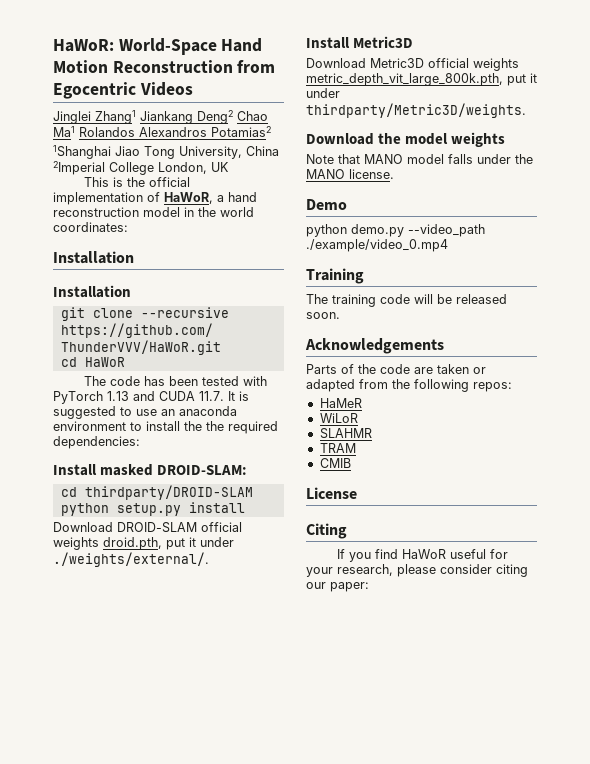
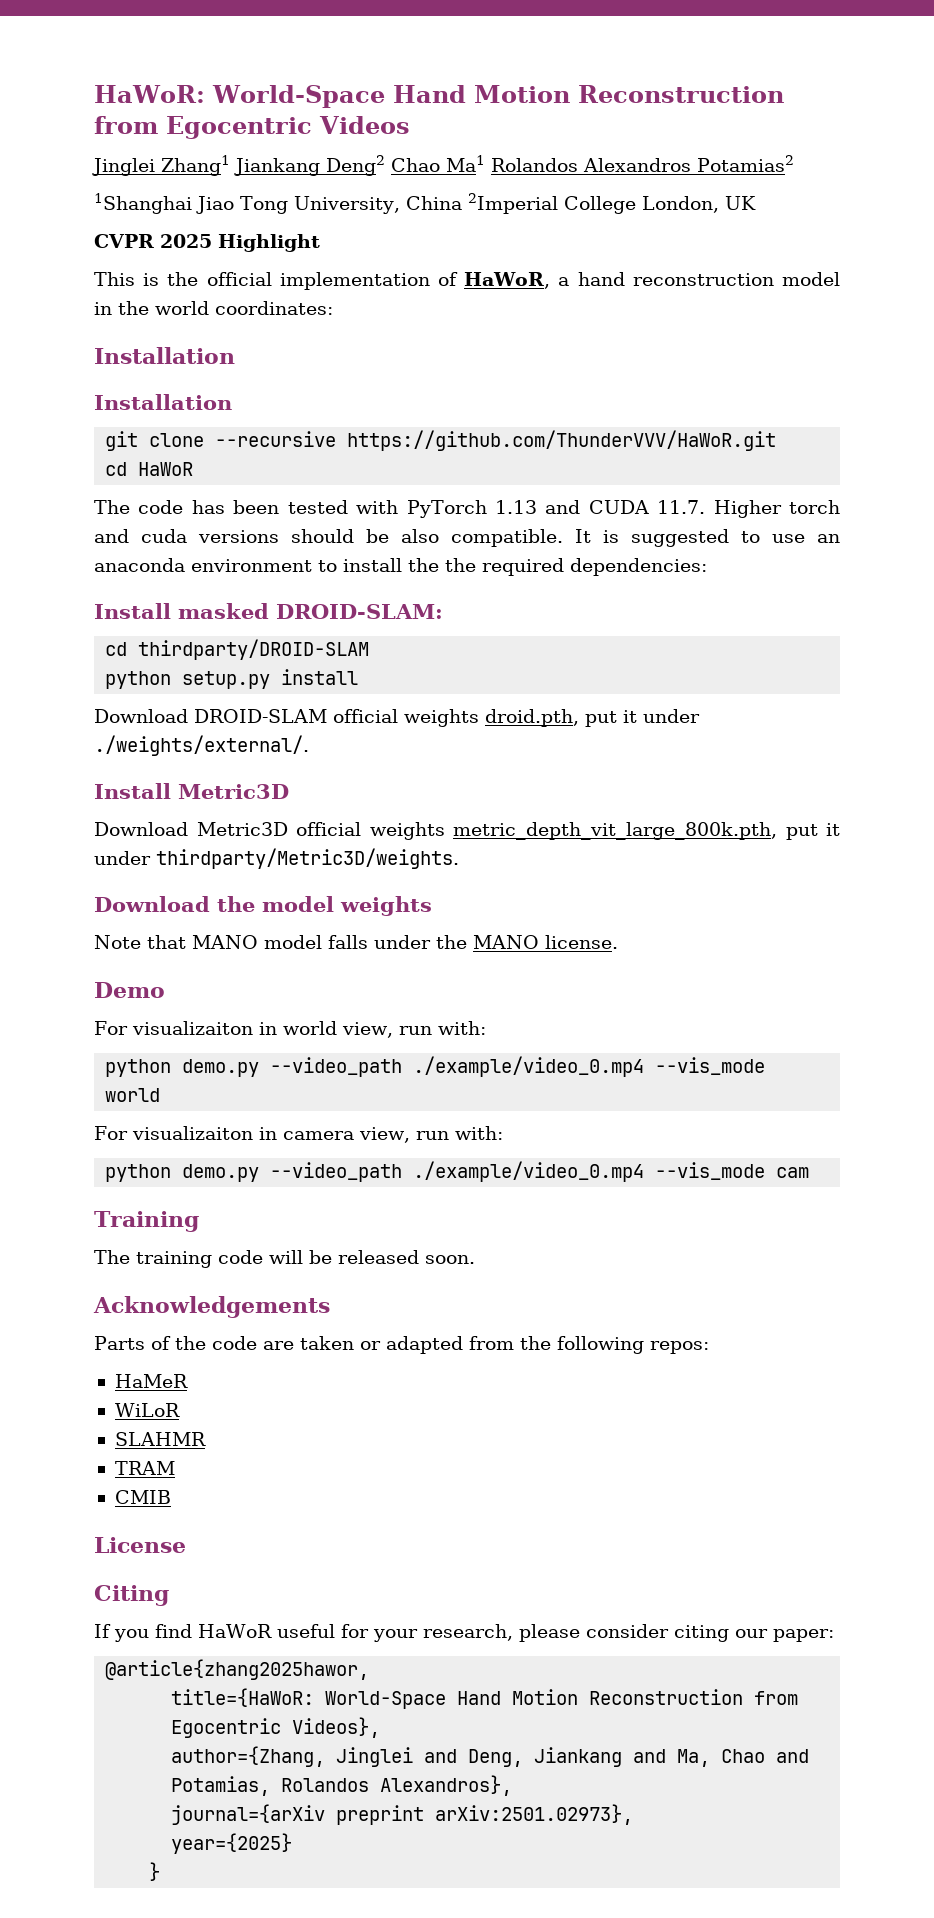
(229, 167) none -> [94,234,320,252] // CVPR 2025 Highlight
(224, 396) none -> [713,500,840,518] [94,529,563,547] Higher torch and cuda versions should be also compatible.
[306,224,485,237] [306,239,448,252] python demo.py --video_path ./example/video_0.mp4 -> [94,1021,486,1038] [105,1056,766,1077] [105,1088,161,1102] [94,1126,503,1143] [105,1161,810,1182] For visualizaiton in world view, run with: // python demo.py --video_path ./example/video_0.mp4 --vis_mode world // For visualizaiton in camera view, run with: // python demo.py --video_path ./example/video_0.mp4 --vis_mode cam
(369, 587) none -> [105,1659,370,1680] [171,1688,799,1709] [171,1717,381,1738] [171,1746,810,1767] [171,1775,513,1796] [171,1804,634,1825] [171,1833,293,1854] [149,1862,161,1881] // @article{zhang2025hawor, // title={HaWoR: World-Space Hand Motion Reconstruction from Egocentric Videos}, // author={Zhang, Jinglei and Deng, Jiankang and Ma, Chao and Potamias, Rolandos Alexandros}, // journal={arXiv preprint arXiv:2501.02973}, // year={2025} // }

